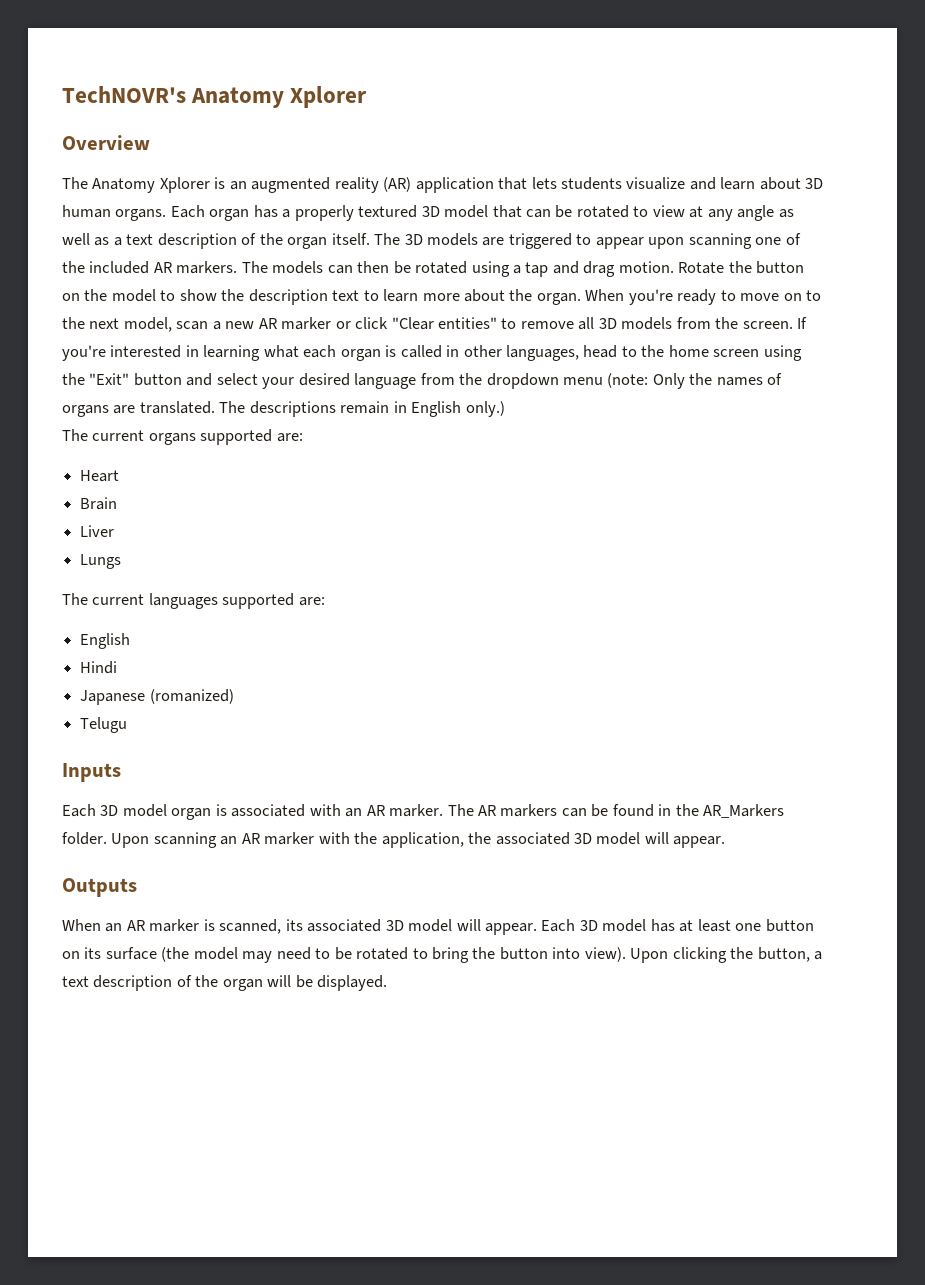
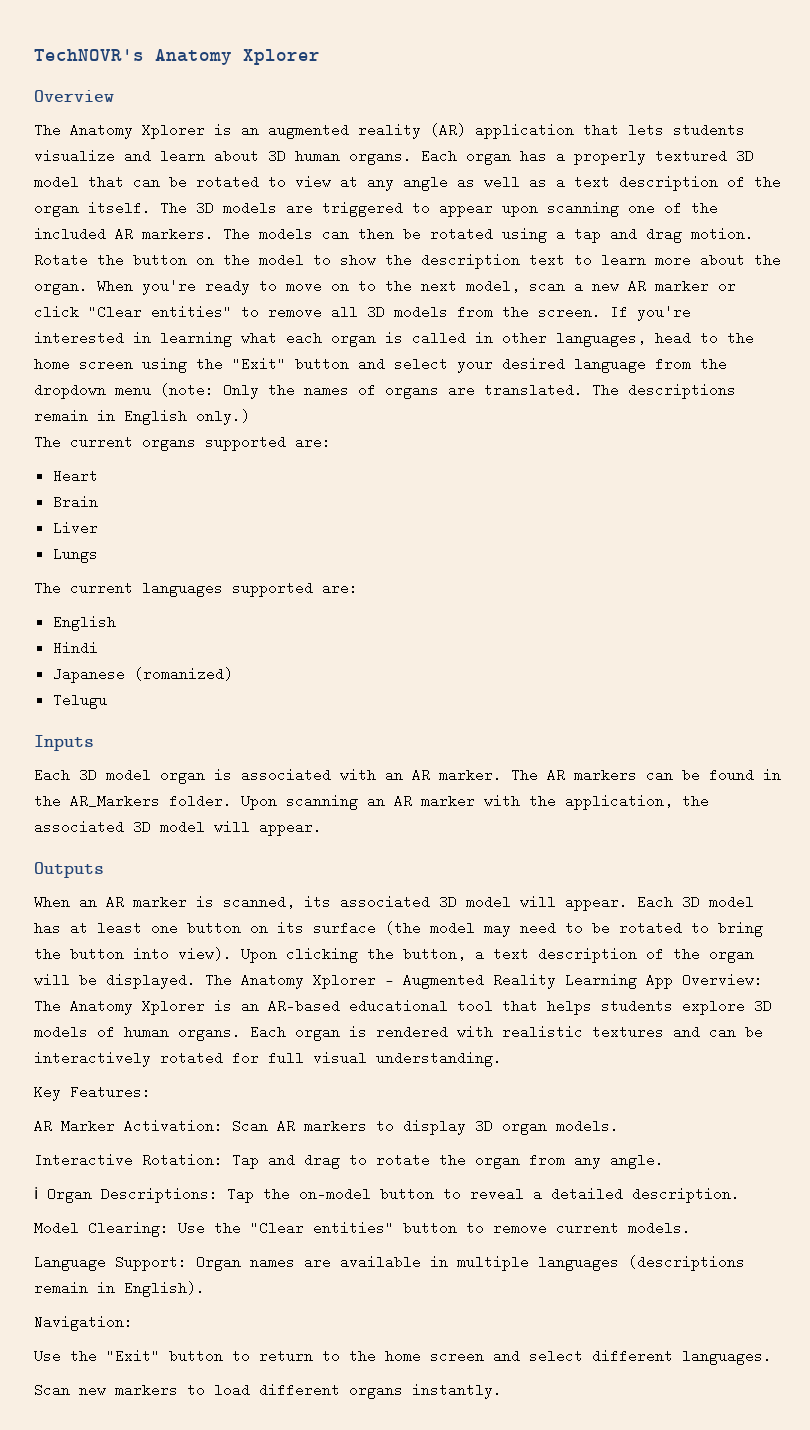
(388, 983) none -> [205,973,763,989] [34,999,772,1015] [34,1025,763,1041] [34,1051,502,1067] [34,1085,151,1101] [34,1119,619,1135] [34,1153,664,1169] [34,1187,740,1203] [34,1221,691,1237] [34,1255,745,1271] [34,1281,205,1297] [34,1315,133,1331] [34,1349,772,1365] [34,1383,502,1399] The Anatomy Xplorer — Augmented Reality Learning App Overview: The Anatomy Xplorer is an AR-based educational tool that helps students explore 3D models of human organs. Each organ is rendered with realistic textures and can be interactively rotated for full visual understanding. // Key Features: // AR Marker Activation: Scan AR markers to display 3D organ models. // Interactive Rotation: Tap and drag to rotate the organ from any angle. // ℹ Organ Descriptions: Tap the on-model button to reveal a detailed description. // Model Clearing: Use the "Clear entities" button to remove current models. // Language Support: Organ names are available in multiple languages (descriptions remain in English). // Navigation: // Use the "Exit" button to return to the home screen and select different languages. // Scan new markers to load different organs instantly.

